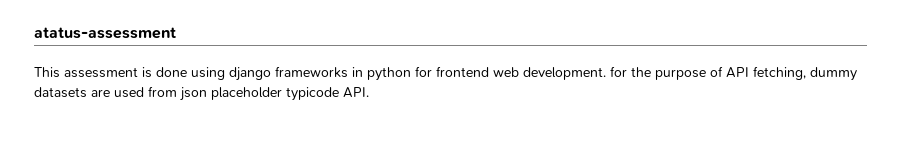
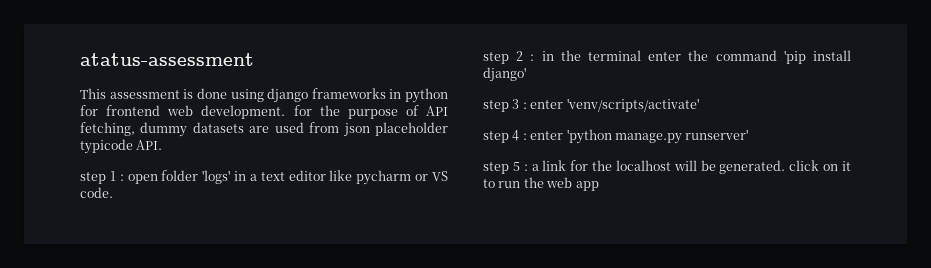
(369, 92) none -> [80,170,449,185] [80,187,113,198] [483,50,851,64] [483,67,526,82] [483,98,699,112] [483,129,749,144] [483,160,851,174] [483,177,599,191] // step 1 : open folder 'logs' in a text editor like pycharm or VS code. // step 2 : in the terminal enter the command 'pip install django' // step 3 : enter 'venv/scripts/activate' // step 4 : enter 'python manage.py runserver' // step 5 : a link for the localhost will be generated. click on it to run the web app

